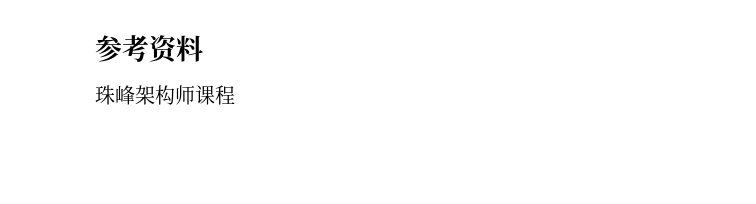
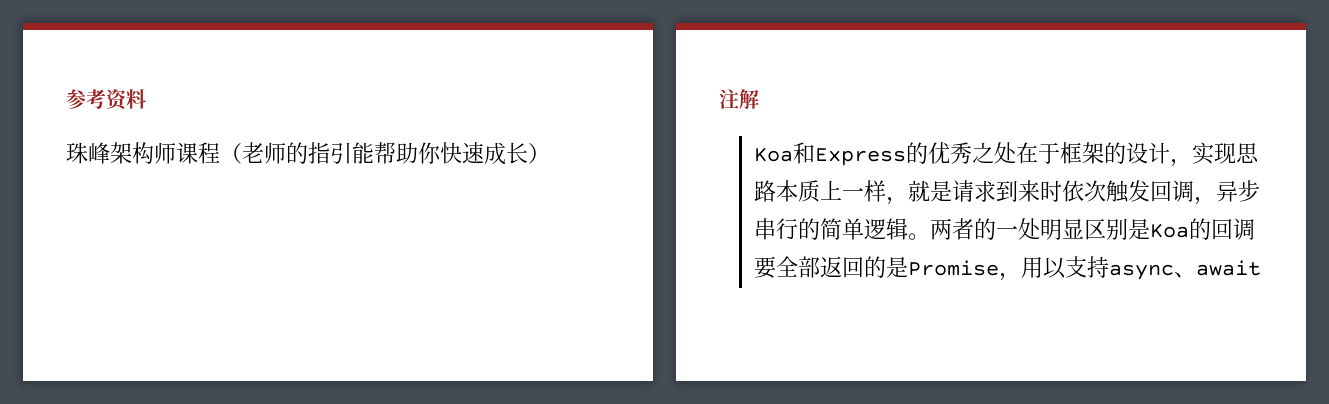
(235, 95) none -> [220,142,550,165] [719,89,759,109] [754,142,1260,167] [754,180,1261,205] [754,218,1256,240] [754,256,1262,281] （老师的指引能帮助你快速成长） // 注解 // Koa和Express的优秀之处在于框架的设计，实现思路本质上一样，就是请求到来时依次触发回调，异步串行的简单逻辑。两者的一处明显区别是Koa的回调要全部返回的是Promise，用以支持async、await

